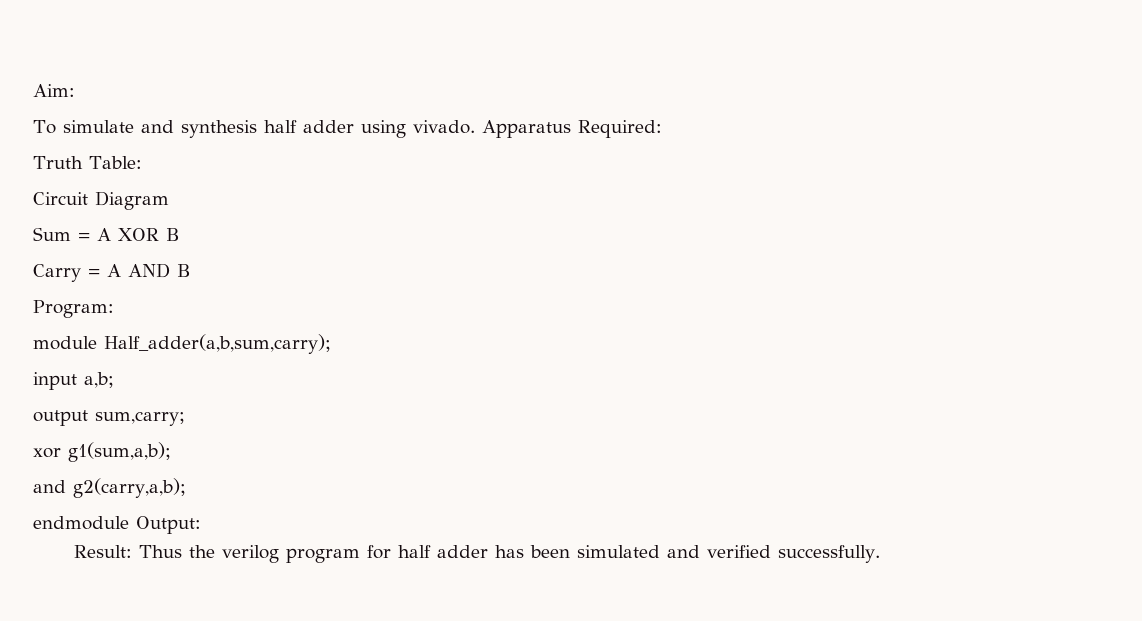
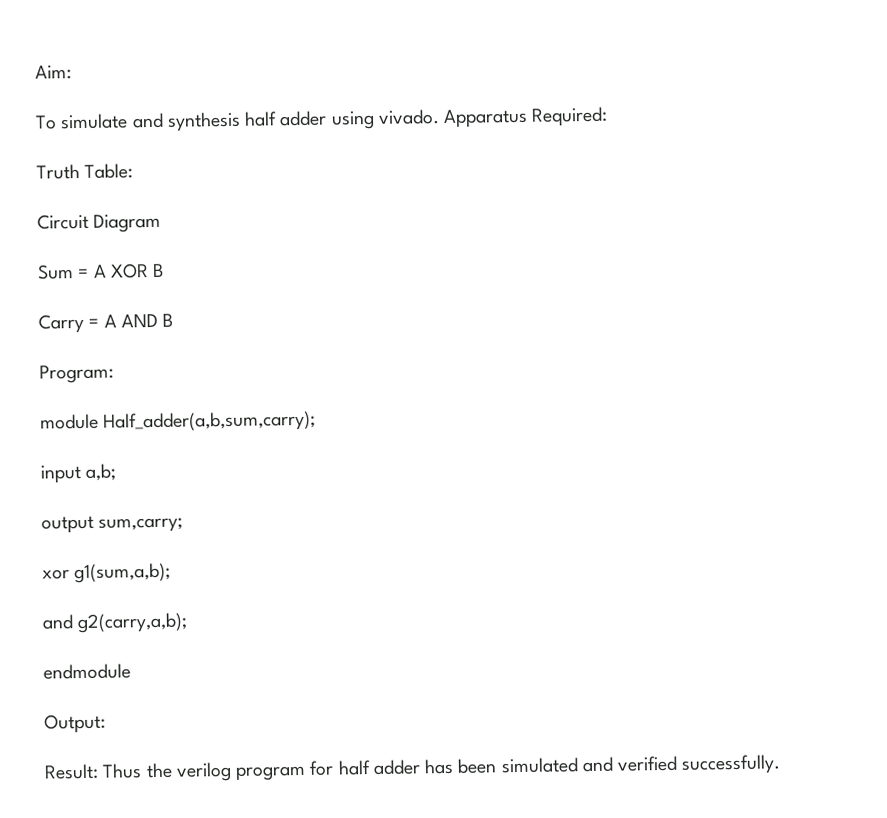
(129, 523) none -> (131, 671) //

